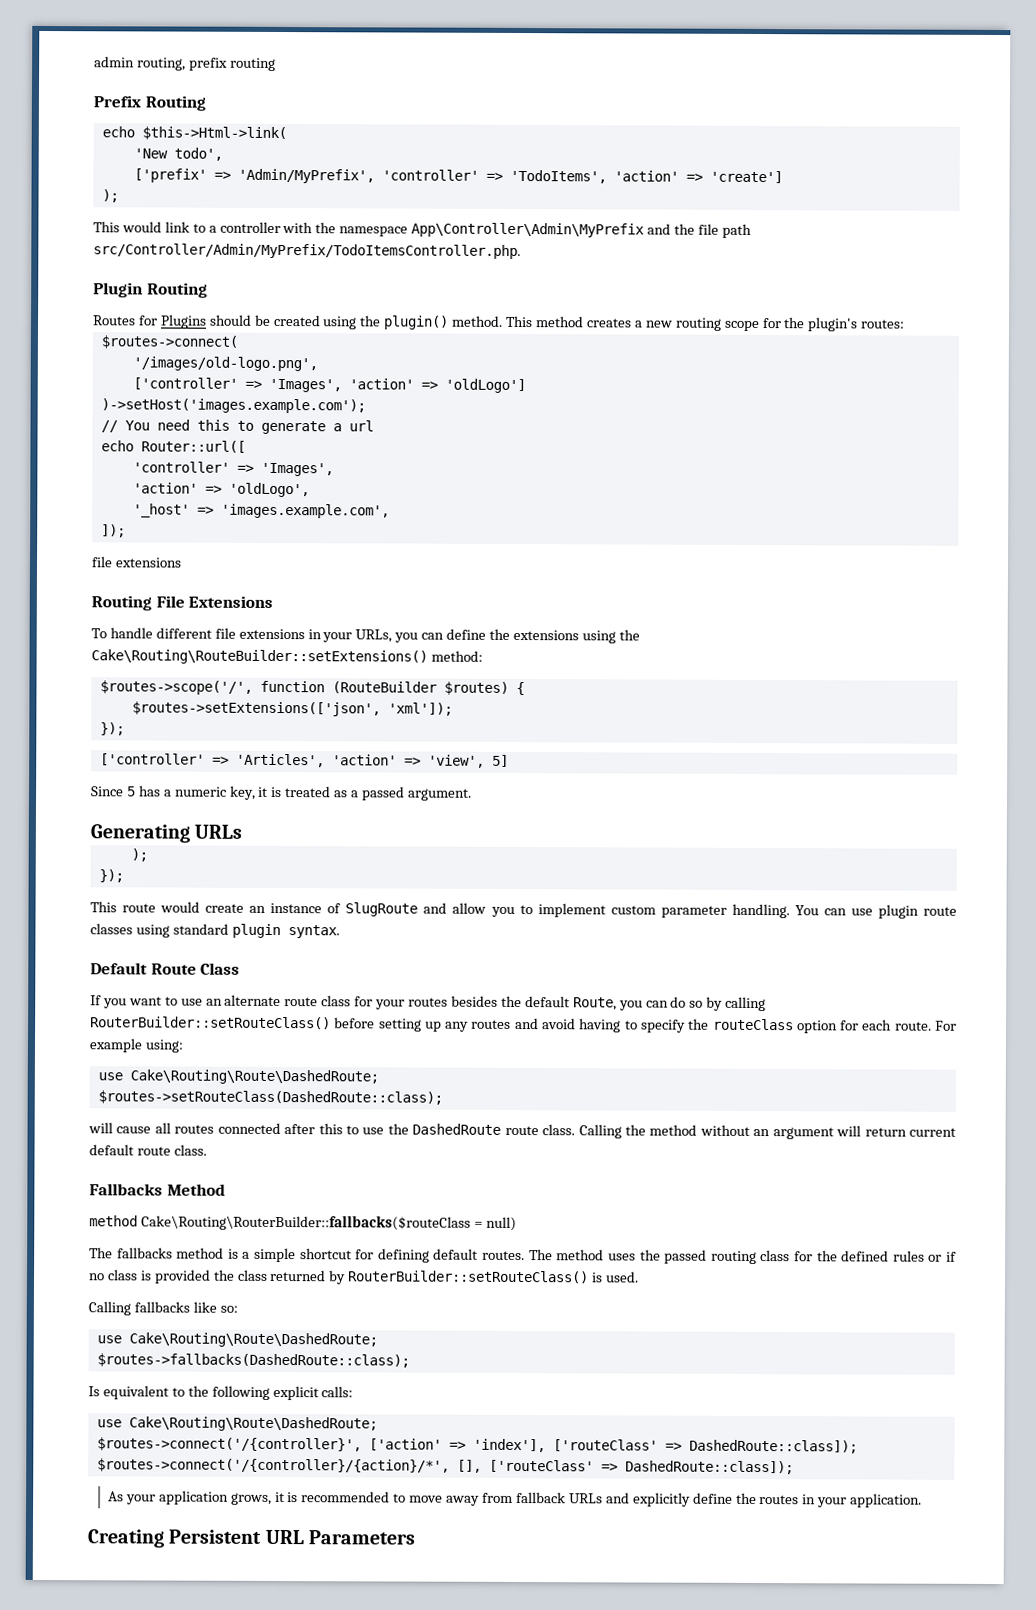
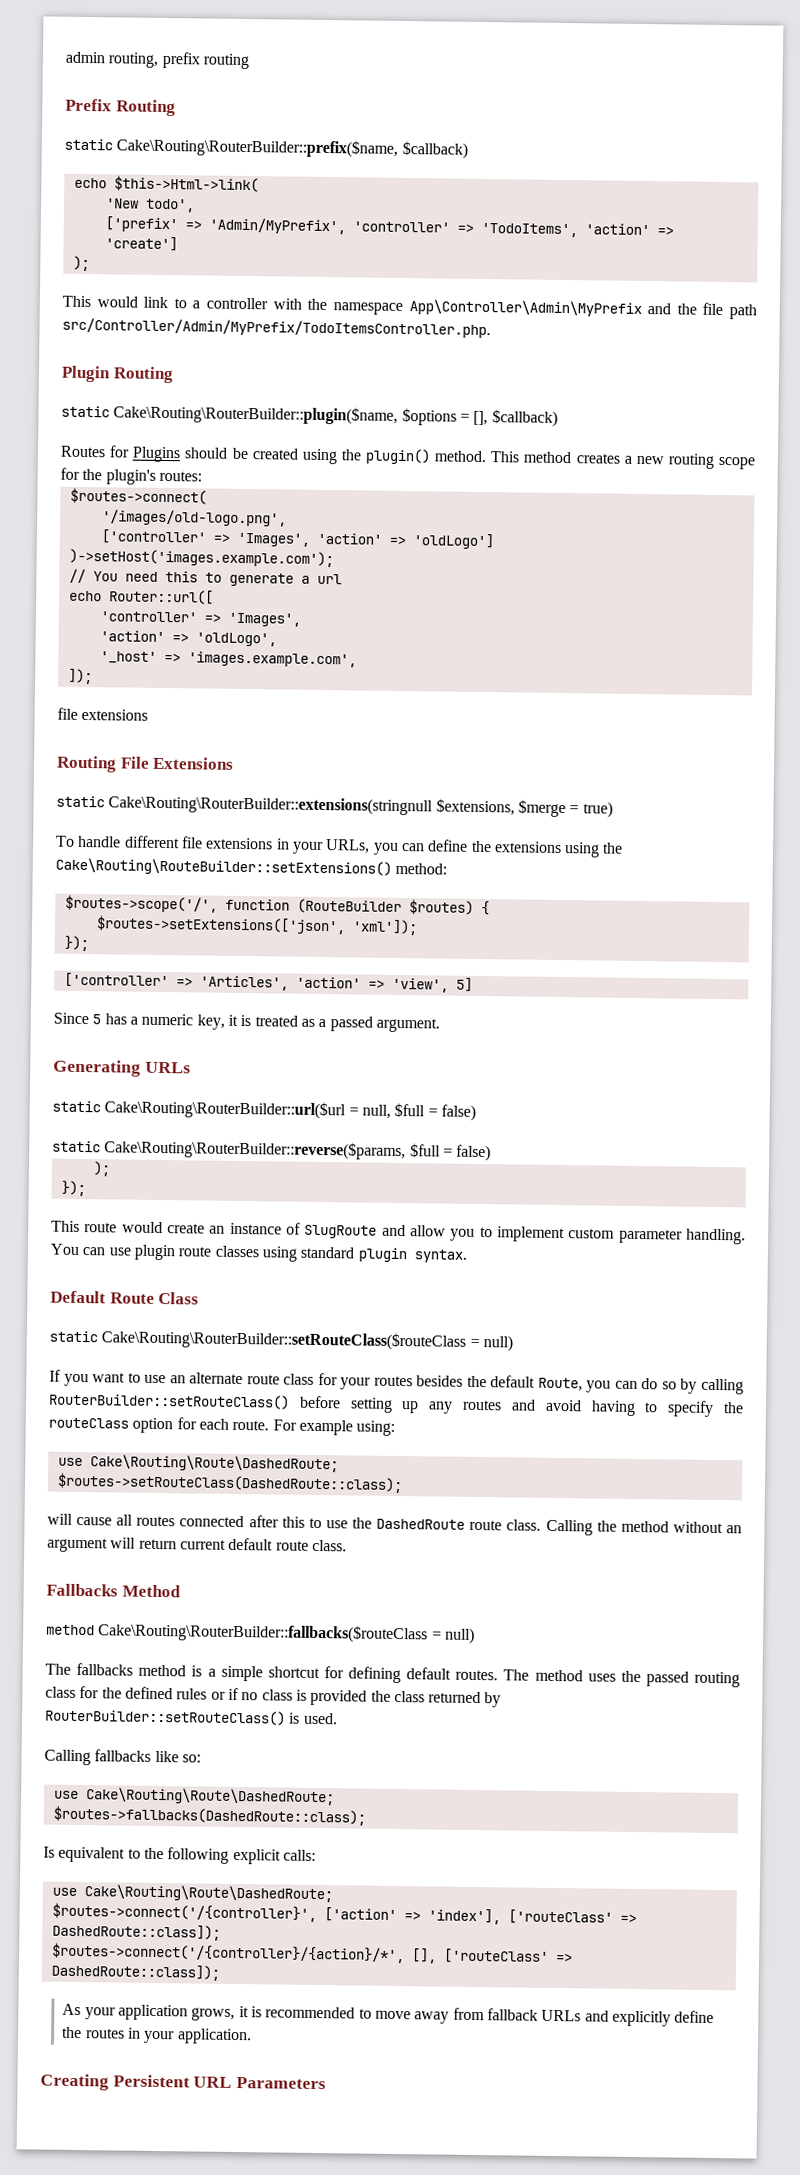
(206, 103) none -> [64,137,468,159] // static Cake\Routing\RouterBuilder::prefix($name, $callback)
(208, 290) none -> [61,404,558,427] // static Cake\Routing\RouterBuilder::plugin($name, $options = [], $callback)
(274, 601) none -> [56,795,613,818] // static Cake\Routing\RouterBuilder::extensions(stringnull $extensions, $merge = true)
(243, 831) none -> [52,1099,476,1121] [52,1139,492,1162] // static Cake\Routing\RouterBuilder::url($url = null, $full = false) // static Cake\Routing\RouterBuilder::reverse($params, $full = false)
(241, 968) none -> [49,1329,513,1352] // static Cake\Routing\RouterBuilder::setRouteClass($routeClass = null)

